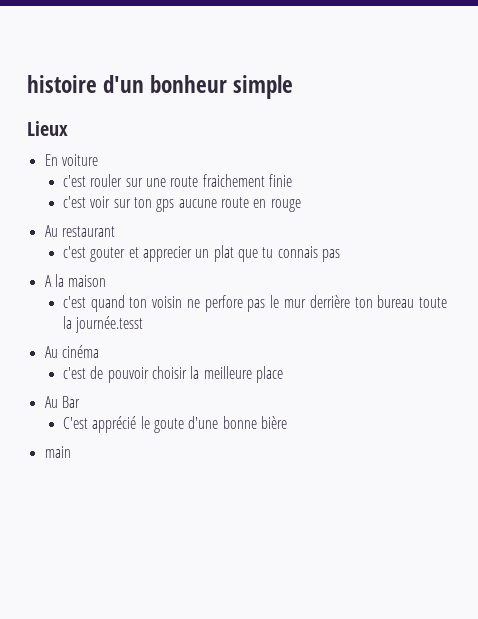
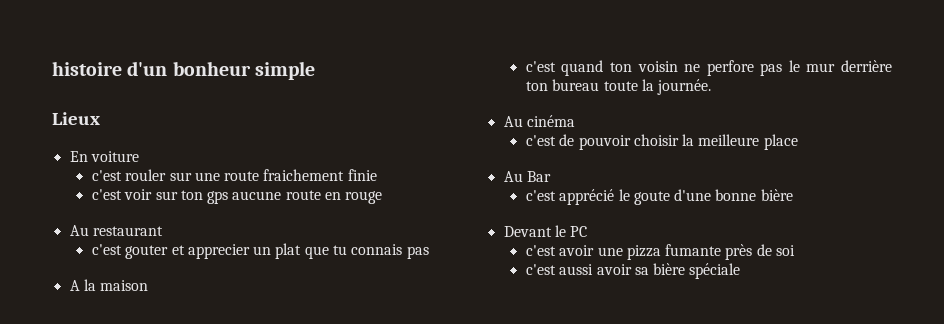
[75,316,144,333] journée.tesst -> [657,79,712,95] journée.
[62,417,88,429] C'est -> [525,190,556,201] c'est
[44,446,71,458] main -> [503,225,588,237] [525,244,796,260] [525,263,741,279] Devant le PC // c'est avoir une pizza fumante près de soi // c'est aussi avoir sa bière spéciale

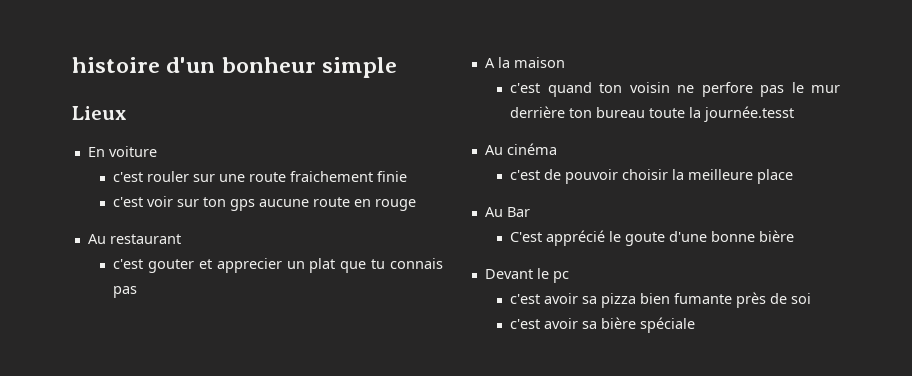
[657,79,712,95] journée. -> [704,106,795,122] journée.tesst
[525,190,556,201] c'est -> [510,232,543,242] C'est
[570,226,588,237] [525,245,661,260] PC // c'est avoir une pizza -> [552,271,569,283] [510,293,671,308] pc // c'est avoir sa pizza bien
[559,264,594,275] aussi -> (541, 324) none

